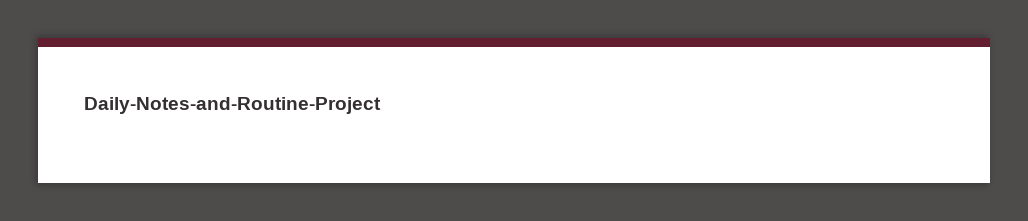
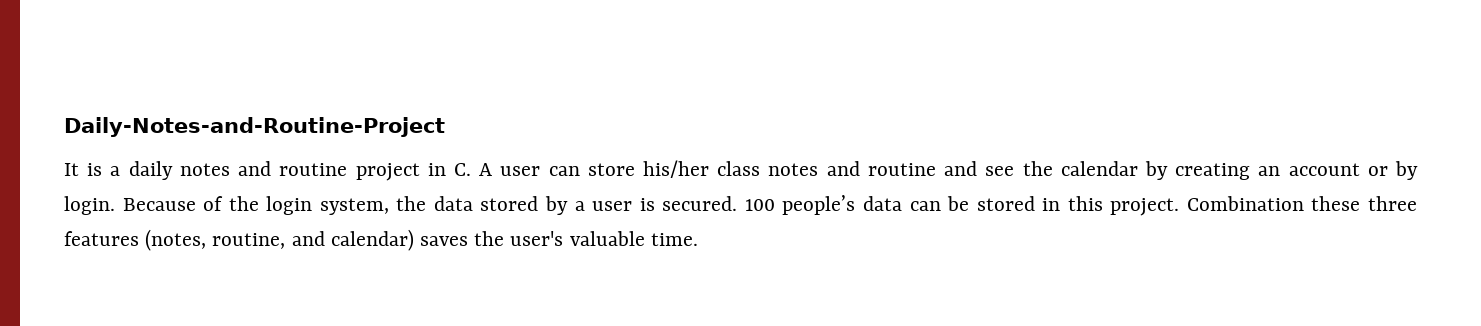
(381, 105) none -> [64,160,1418,181] [64,195,1417,216] [64,229,698,251] // It is a daily notes and routine project in C. A user can store his/her class notes and routine and see the calendar by creating an account or by login. Because of the login system, the data stored by a user is secured. 100 people’s data can be stored in this project. Combination these three features (notes, routine, and calendar) saves the user's valuable time.

